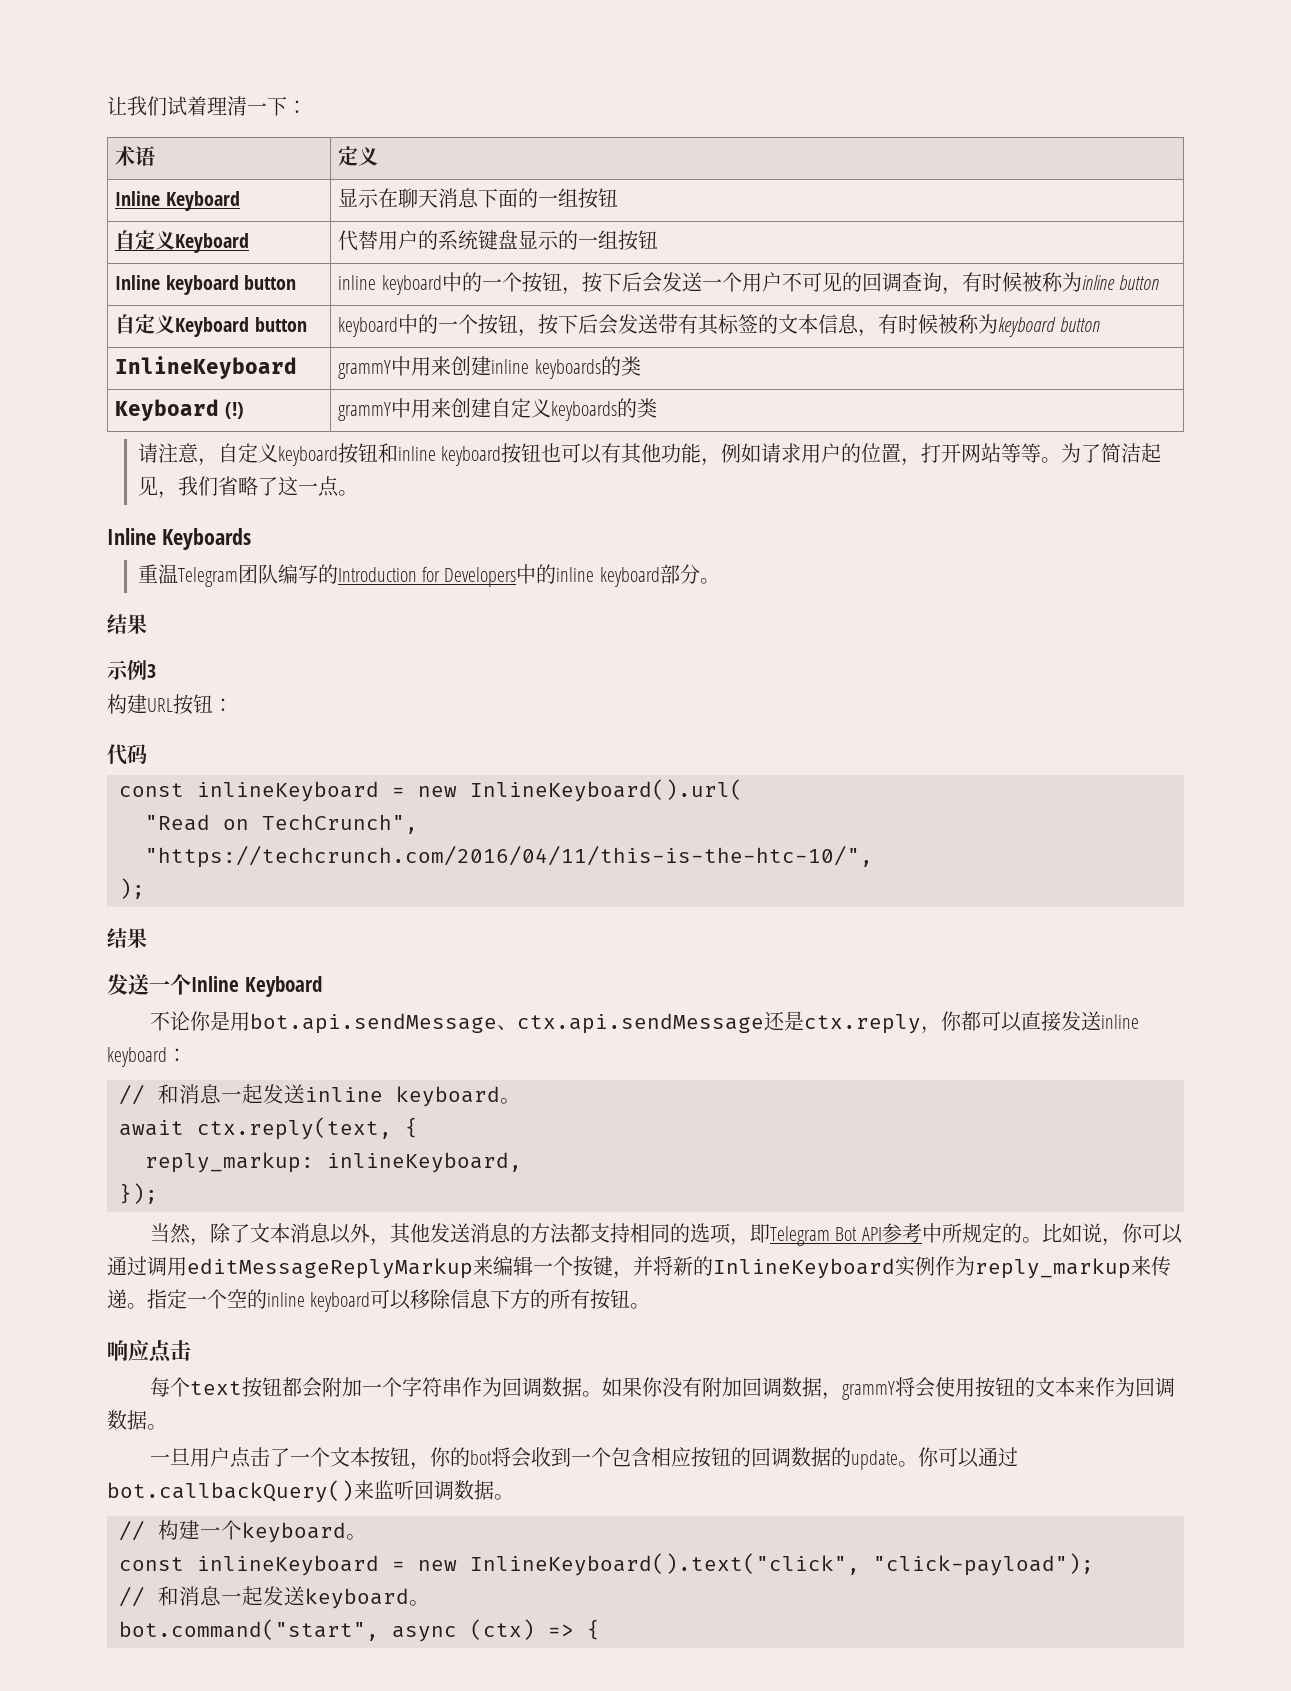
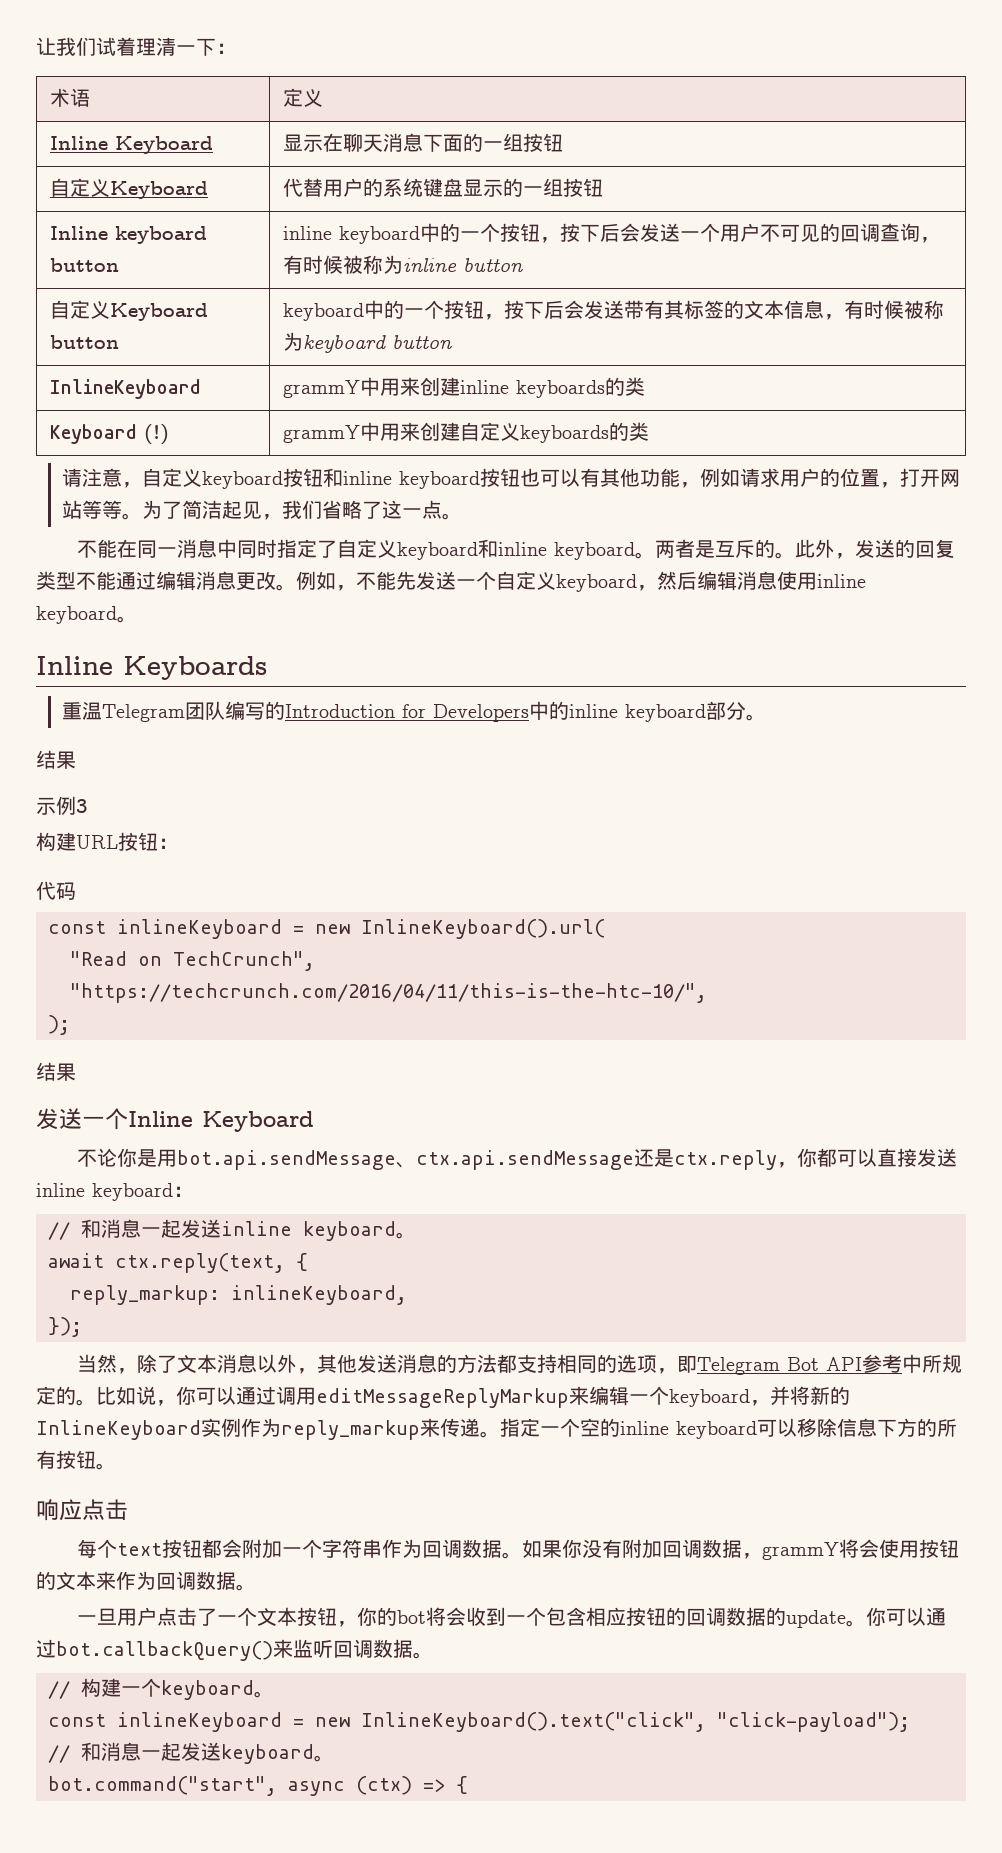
(358, 493) none -> [77,539,956,560] [36,571,866,592] [36,606,137,624] // 不能在同一消息中同时指定了自定义keyboard和inline keyboard。两者是互斥的。此外，发送的回复类型不能通过编辑消息更改。例如，不能先发送一个自定义keyboard，然后编辑消息使用inline keyboard。
[573,1256,613,1277] 按键 -> [669,1389,750,1407] keyboard

